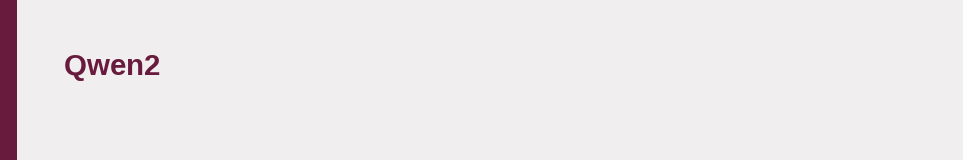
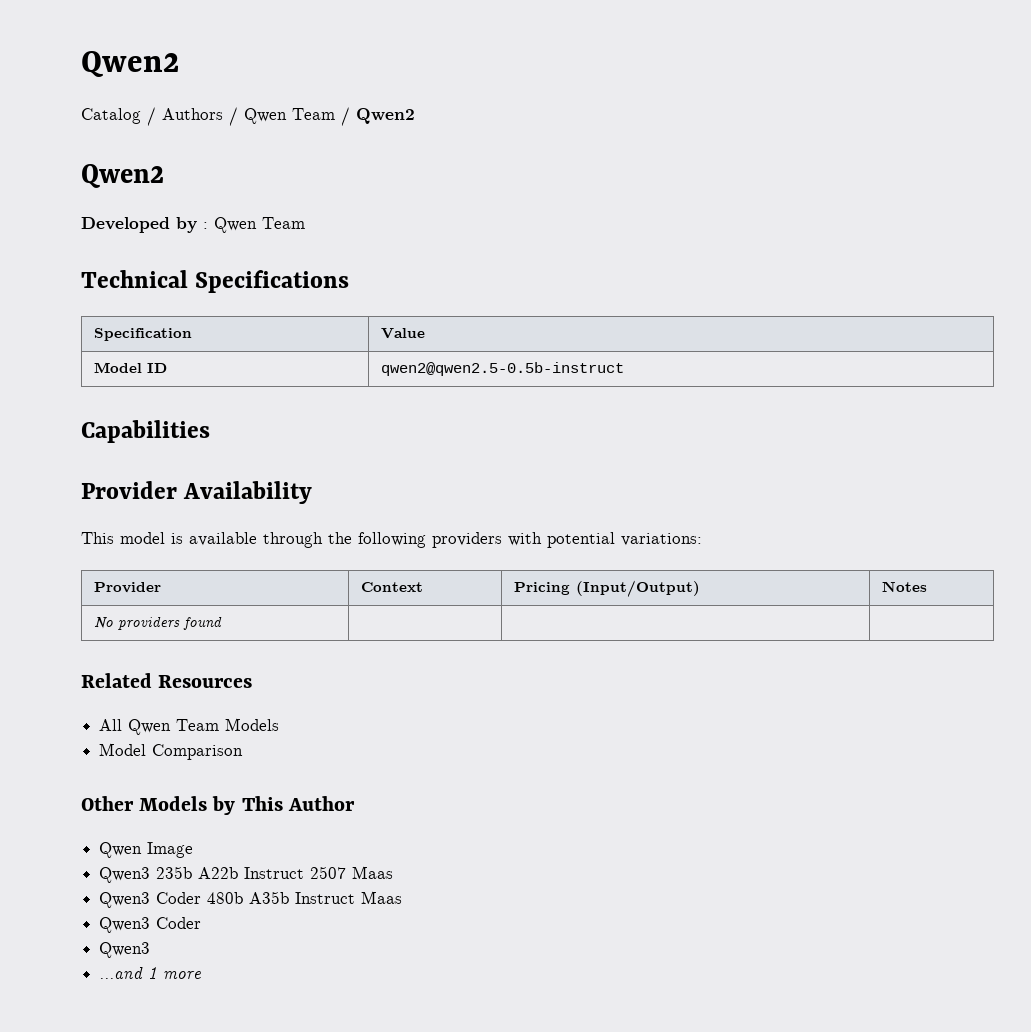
[64,55,160,81] Qwen2 -> [81,51,179,77] [81,107,415,126] [81,164,164,188] [81,217,305,233] [81,270,350,293] [93,328,192,341] [380,328,425,339] [93,362,167,373] [380,362,624,376] [81,420,210,443] [81,481,313,504] [81,532,702,548] [93,582,161,593] [360,582,423,592] [513,580,700,597] [881,581,927,592] [93,616,222,630] [81,673,253,688] [99,718,280,735] [99,743,244,760] [81,796,355,815] [99,842,194,858] [99,866,394,883] [99,891,403,908] [99,917,202,933] [99,942,151,958] [99,967,202,979] Qwen2 // Catalog / Authors / Qwen Team / Qwen2 // Qwen2 // Developed by : Qwen Team // Technical Specifications // Specification | Value // Model ID | qwen2@qwen2.5-0.5b-instruct // Capabilities // Provider Availability // This model is available through the following providers with potential variations: // Provider | Context | Pricing (Input/Output) | Notes // No providers found | | | // Related Resources // All Qwen Team Models // Model Comparison // Other Models by This Author // Qwen Image // Qwen3 235b A22b Instruct 2507 Maas // Qwen3 Coder 480b A35b Instruct Maas // Qwen3 Coder // Qwen3 // ...and 1 more

